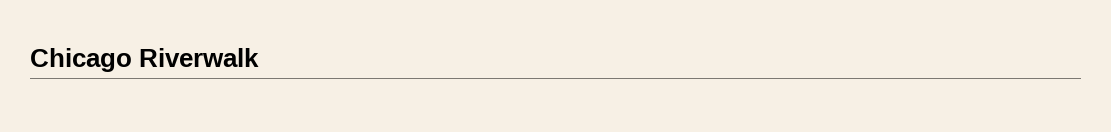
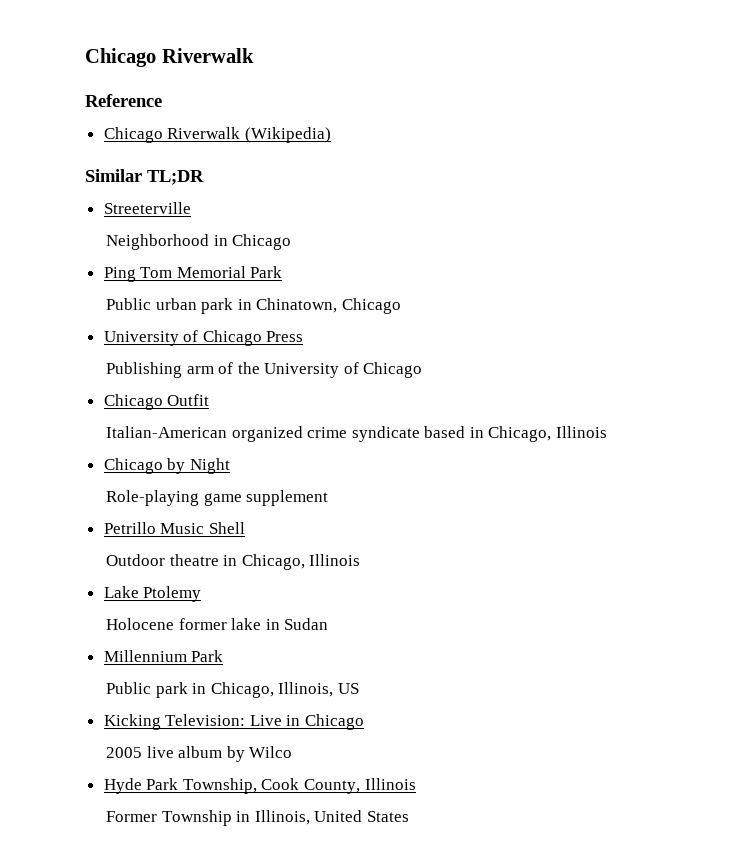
[30,48,260,72] Chicago Riverwalk -> [85,48,254,67] [85,94,162,107] [103,127,331,143] [85,169,204,185] [103,202,191,214] [105,234,292,250] [103,266,283,282] [105,298,401,314] [103,330,304,346] [105,362,423,378] [103,394,210,410] [105,426,608,442] [103,458,230,474] [105,490,329,506] [103,522,245,534] [105,554,361,570] [103,586,202,602] [105,618,329,630] [103,650,224,662] [105,682,359,698] [103,714,365,730] [105,746,293,762] [103,778,416,794] [105,810,409,826] Chicago Riverwalk // Reference // Chicago Riverwalk (Wikipedia) // Similar TL;DR // Streeterville // Neighborhood in Chicago // Ping Tom Memorial Park // Public urban park in Chinatown, Chicago // University of Chicago Press // Publishing arm of the University of Chicago // Chicago Outfit // Italian-American organized crime syndicate based in Chicago, Illinois // Chicago by Night // Role-playing game supplement // Petrillo Music Shell // Outdoor theatre in Chicago, Illinois // Lake Ptolemy // Holocene former lake in Sudan // Millennium Park // Public park in Chicago, Illinois, US // Kicking Television: Live in Chicago // 2005 live album by Wilco // Hyde Park Township, Cook County, Illinois // Former Township in Illinois, United States

